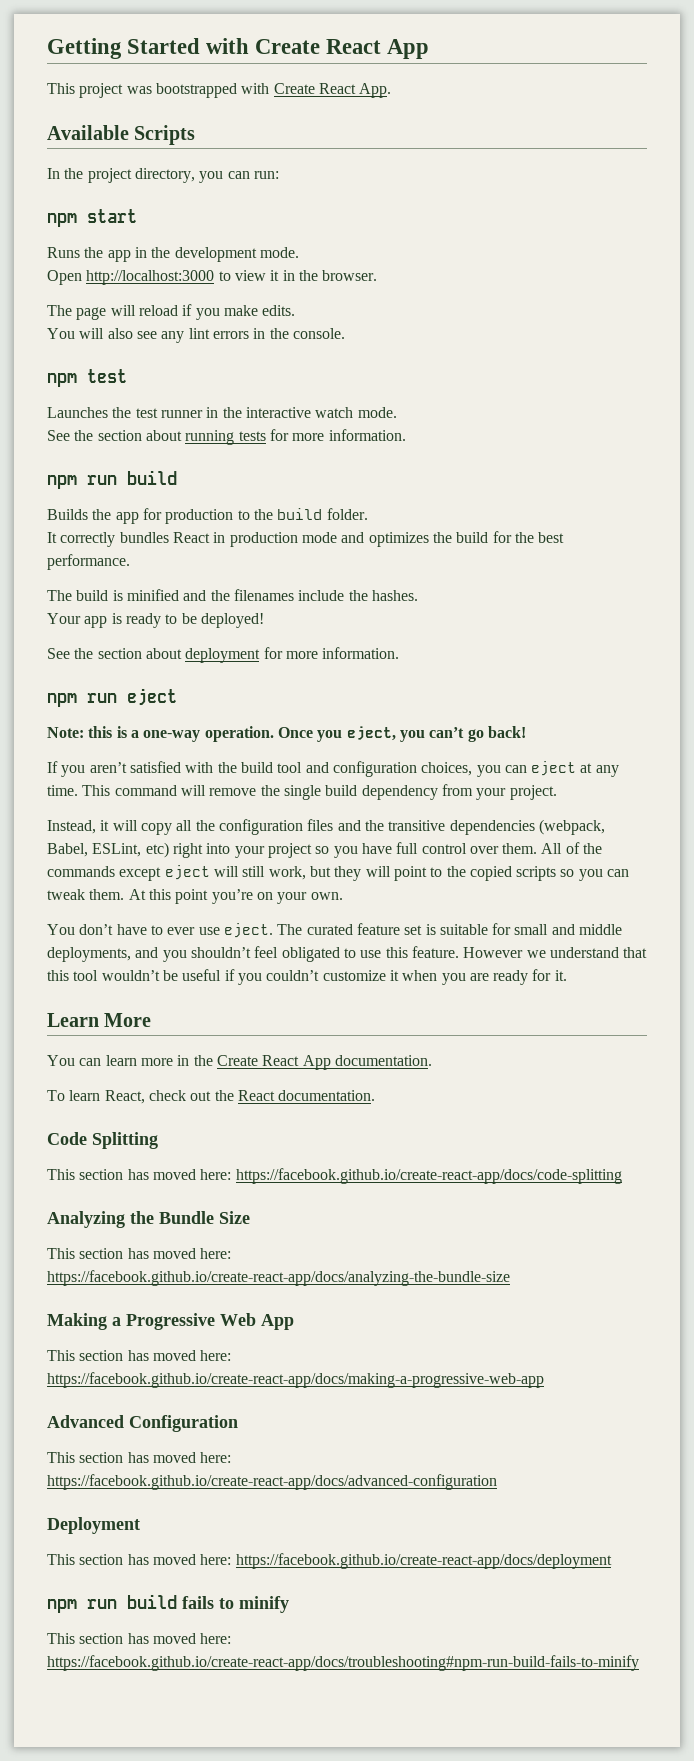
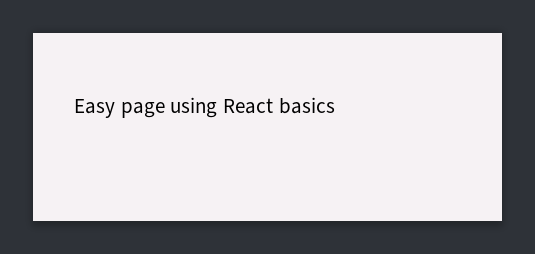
[47,38,430,59] [47,83,392,98] [47,125,196,145] [47,168,279,183] [47,209,137,227] [47,247,299,262] [47,270,378,285] [47,304,296,320] [47,328,345,343] [47,369,127,387] [47,407,397,418] [47,429,406,445] [47,470,177,489] [47,508,368,524] [47,531,565,547] [47,554,130,570] [47,589,418,601] [47,613,264,628] [47,647,400,663] [47,688,177,707] [47,726,526,742] [47,761,619,777] [47,784,557,800] [47,819,605,835] [47,842,603,858] [47,865,630,881] [47,889,343,904] [47,923,623,938] [47,946,648,962] [47,969,567,985] [47,1013,152,1027] [47,1055,432,1070] [47,1090,376,1104] [47,1132,158,1149] [47,1168,622,1184] [47,1211,250,1228] [47,1248,232,1259] [47,1270,510,1286] [47,1313,294,1330] [47,1350,232,1361] [47,1372,544,1388] [47,1415,238,1432] [47,1452,232,1463] [47,1474,497,1490] [47,1517,140,1534] [47,1553,612,1569] [47,1594,289,1613] [47,1633,232,1644] [47,1655,639,1671] Getting Started with Create React App // This project was bootstrapped with Create React App. // Available Scripts // In the project directory, you can run: // npm start // Runs the app in the development mode. // Open http://localhost:3000 to view it in the browser. // The page will reload if you make edits. // You will also see any lint errors in the console. // npm test // Launches the test runner in the interactive watch mode. // See the section about running tests for more information. // npm run build // Builds the app for production to the build folder. // It correctly bundles React in production mode and optimizes the build for the best performance. // The build is minified and the filenames include the hashes. // Your app is ready to be deployed! // See the section about deployment for more information. // npm run eject // Note: this is a one-way operation. Once you eject, you can’t go back! // If you aren’t satisfied with the build tool and configuration choices, you can eject at any time. This command will remove the single build dependency from your project. // Instead, it will copy all the configuration files and the transitive dependencies (webpack, Babel, ESLint, etc) right into your project so you have full control over them. All of the commands except eject will still work, but they will point to the copied scripts so you can tweak them. At this point you’re on your own. // You don’t have to ever use eject. The curated feature set is suitable for small and middle deployments, and you shouldn’t feel obligated to use this feature. However we understand that this tool wouldn’t be useful if you couldn’t customize it when you are ready for it. // Learn More // You can learn more in the Create React App documentation. // To learn React, check out the React documentation. // Code Splitting // This section has moved here: https://facebook.github.io/create-react-app/docs/code-splitting // Analyzing the Bundle Size // This section has moved here: https://facebook.github.io/create-react-app/docs/analyzing-the-bundle-size // Making a Progressive Web App // This section has moved here: https://facebook.github.io/create-react-app/docs/making-a-progressive-web-app // Advanced Configuration // This section has moved here: https://facebook.github.io/create-react-app/docs/advanced-configuration // Deployment // This section has moved here: https://facebook.github.io/create-react-app/docs/deployment // npm run build fails to minify // This section has moved here: https://facebook.github.io/create-react-app/docs/troubleshooting#npm-run-build-fails-to-minify -> [74,97,335,118] Easy page using React basics

